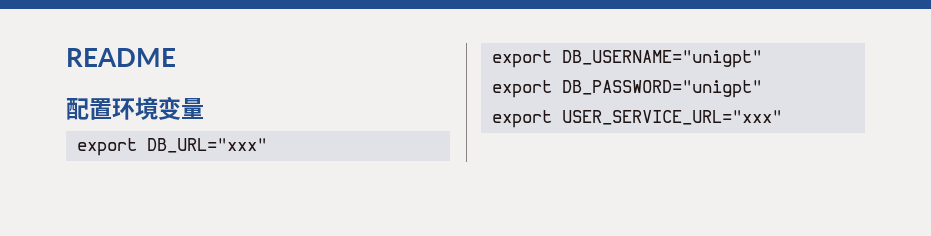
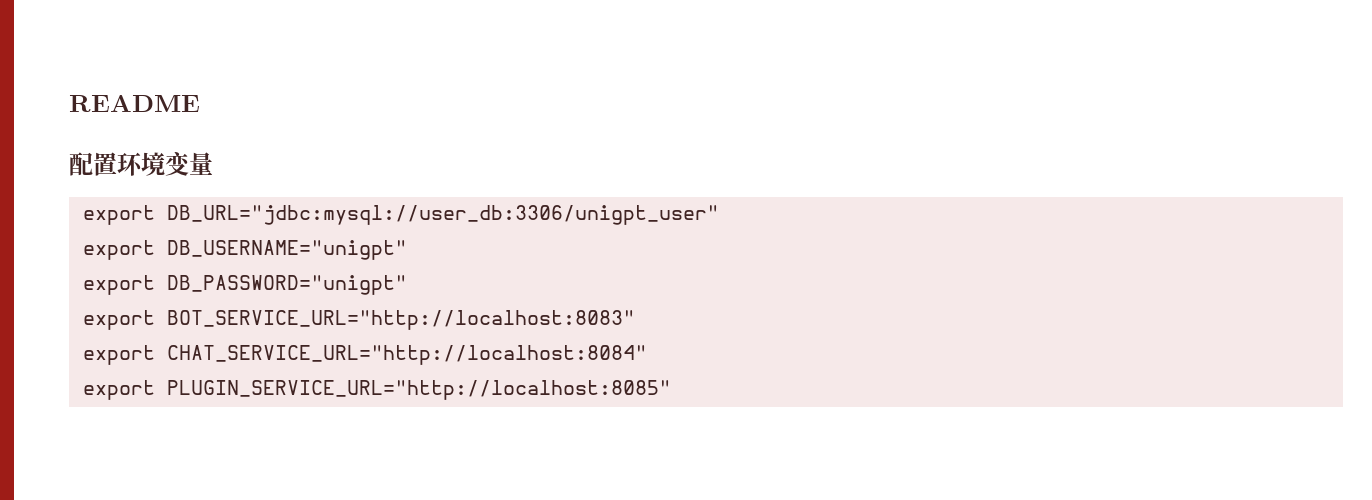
[147,138,268,153] DB_URL="xxx" -> [166,205,719,225] DB_URL="jdbc:mysql://user_db:3306/unigpt_user"
[562,110,783,125] USER_SERVICE_URL="xxx" -> [166,310,635,330] [82,345,647,365] [82,380,671,400] BOT_SERVICE_URL="http://localhost:8083" // export CHAT_SERVICE_URL="http://localhost:8084" // export PLUGIN_SERVICE_URL="http://localhost:8085"

